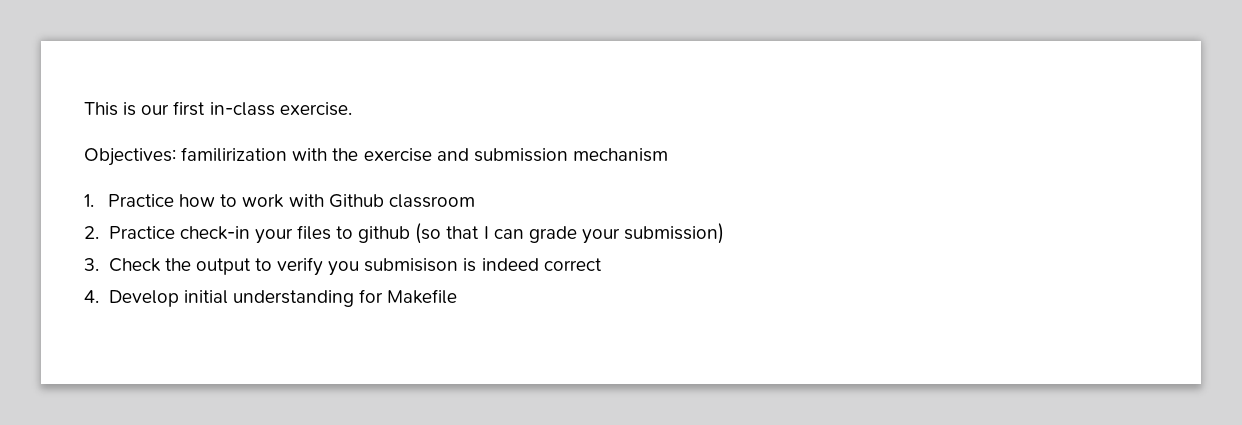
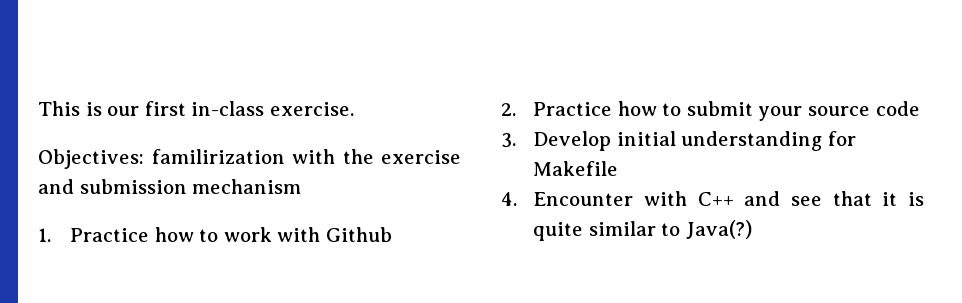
[388,194,475,208] classroom -> (392, 234) none
[179,223,725,244] [84,257,602,276] [84,290,99,303] check-in your files to github (so that I can grade your submission) // 3. Check the output to verify you submisison is indeed correct // 4. -> [617,101,920,121] [501,133,516,148] how to submit your source code // 3.
(458, 296) none -> [501,191,924,206] [533,220,752,241] // 4. Encounter with C++ and see that it is quite similar to Java(?)

